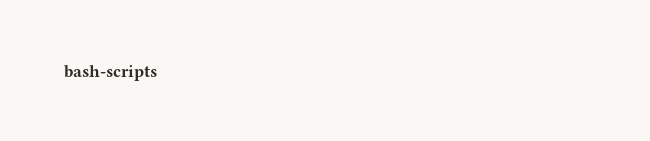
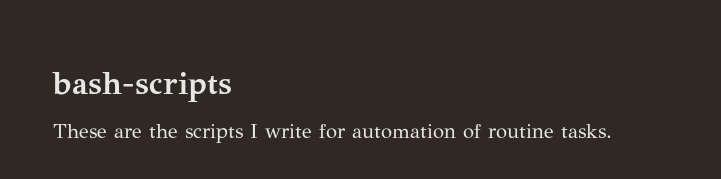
(157, 73) none -> [53,124,612,143] // These are the scripts I write for automation of routine tasks.

